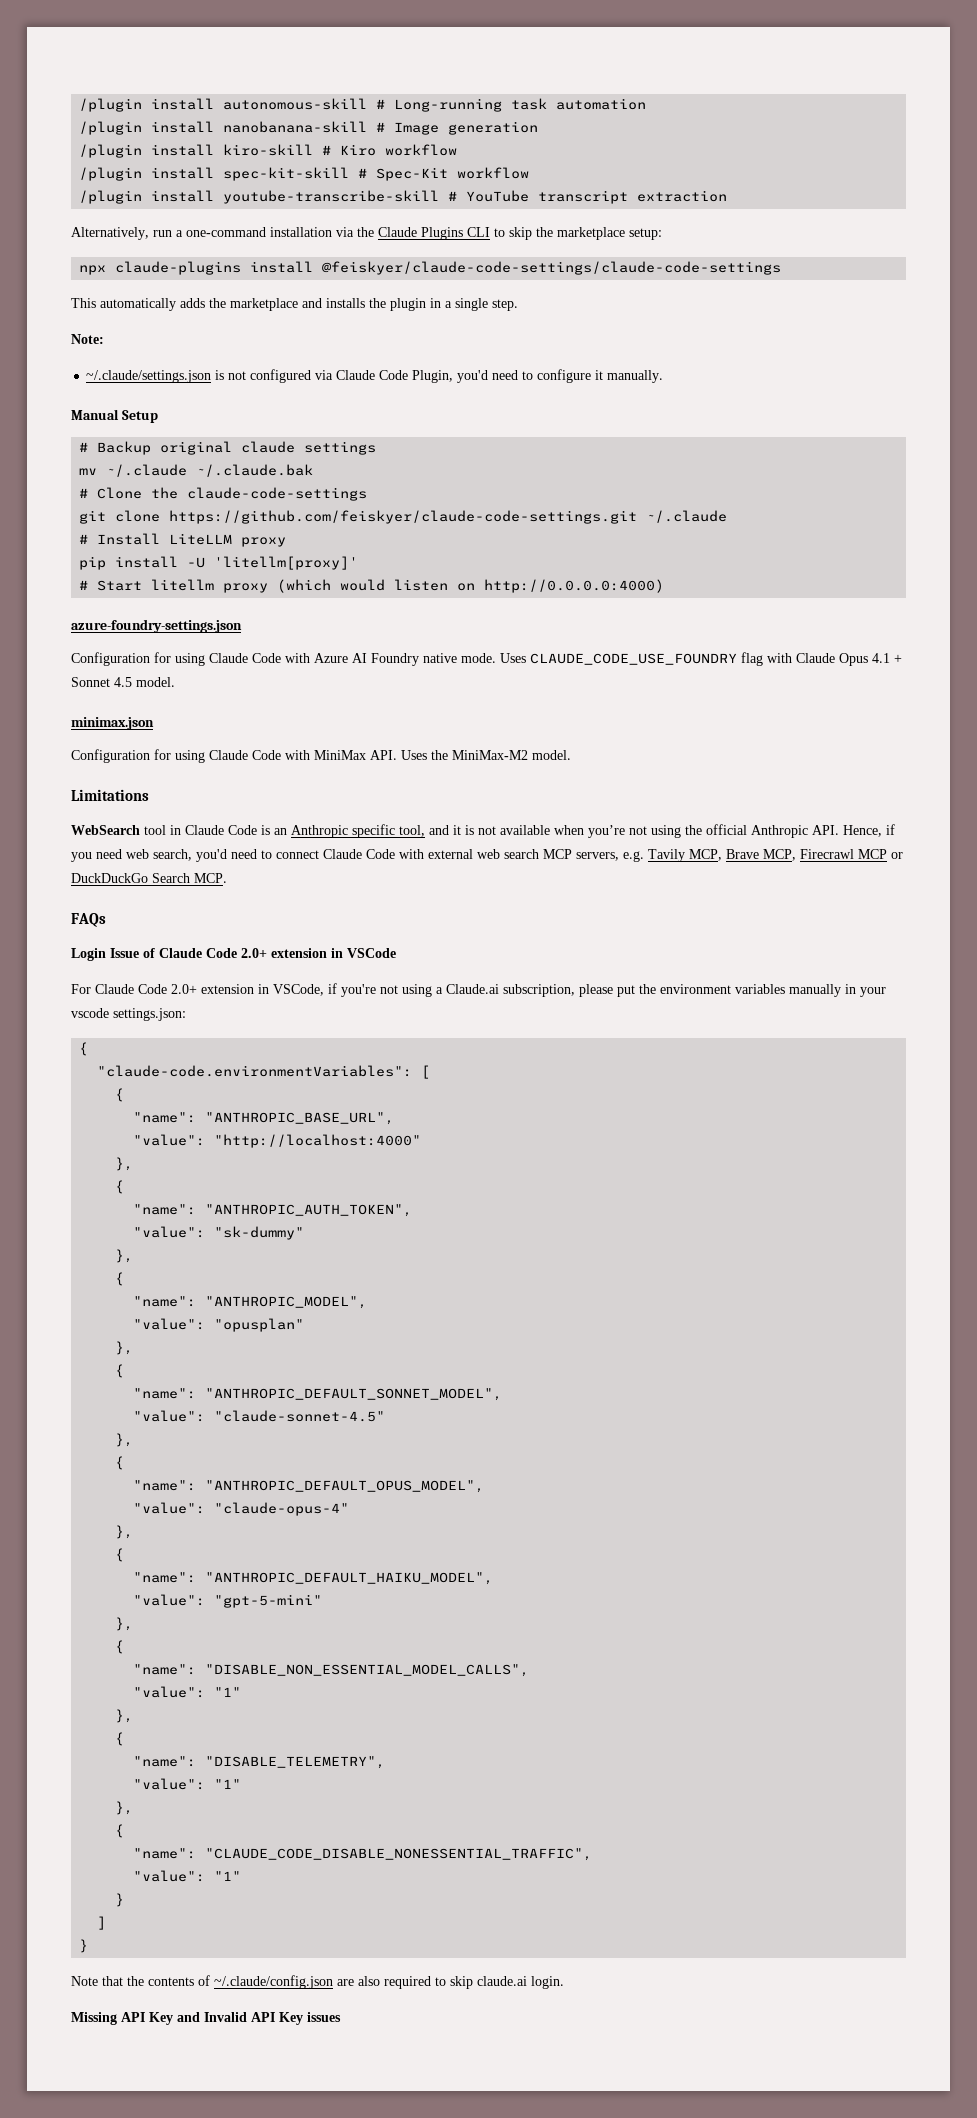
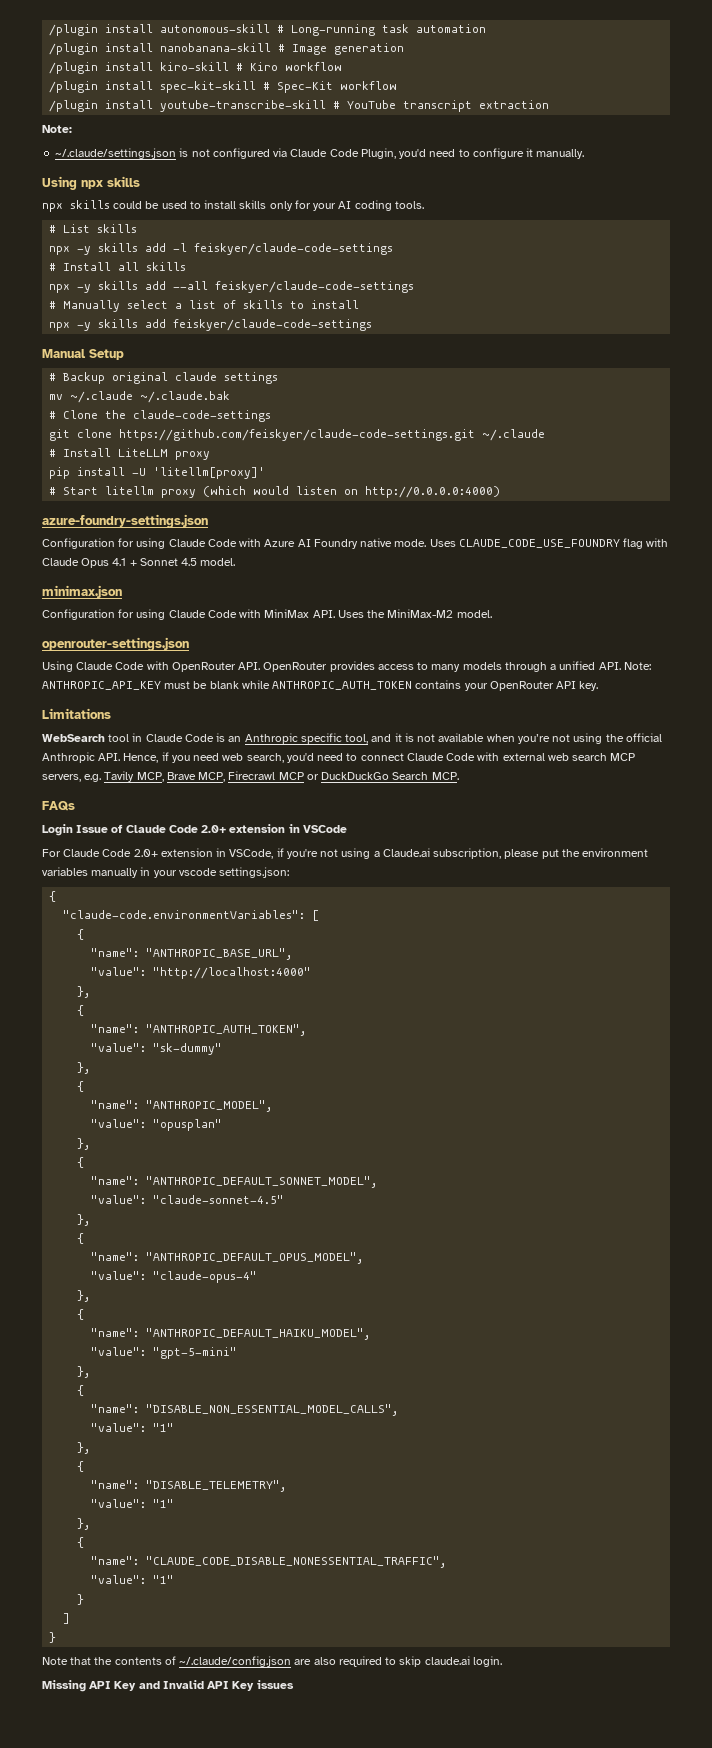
[71,227,662,240] [79,261,782,275] [71,298,518,311] // Alternatively, run a one-command installation via the Claude Plugins CLI to skip the marketplace setup: // npx claude-plugins install @feiskyer/claude-code-settings/claude-code-settings // This automatically adds the marketplace and installs the plugin in a single step. -> (550, 104) none
(664, 376) none -> [42,176,140,190] [42,200,424,212] [49,224,138,233] [49,243,394,255] [49,262,187,271] [49,281,415,293] [49,300,360,312] [49,319,373,331] // Using npx skills // npx skills could be used to install skills only for your AI coding tools. // # List skills // npx -y skills add -l feiskyer/claude-code-settings // # Install all skills // npx -y skills add --all feiskyer/claude-code-settings // # Manually select a list of skills to install // npx -y skills add feiskyer/claude-code-settings
(571, 755) none -> [42,637,189,651] [42,661,651,672] [42,680,599,691] // openrouter-settings.json // Using Claude Code with OpenRouter API. OpenRouter provides access to many models through a unified API. Note: ANTHROPIC_API_KEY must be blank while ANTHROPIC_AUTH_TOKEN contains your OpenRouter API key.

